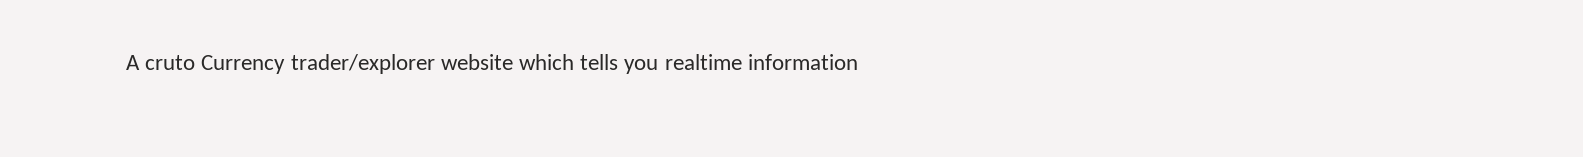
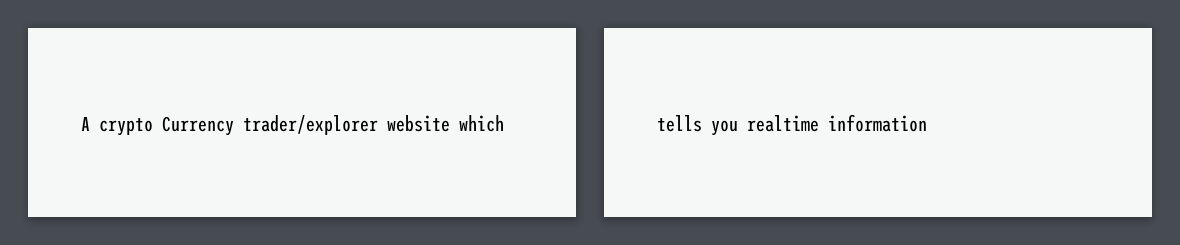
[145,55,196,70] cruto -> [99,118,153,136] crypto

